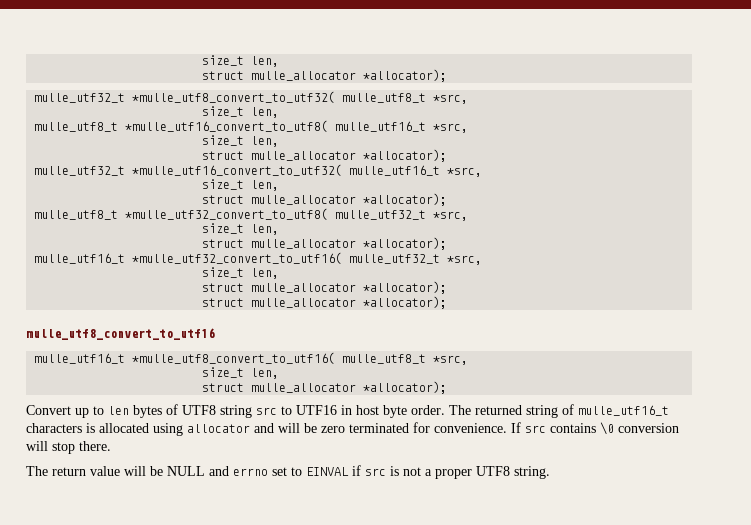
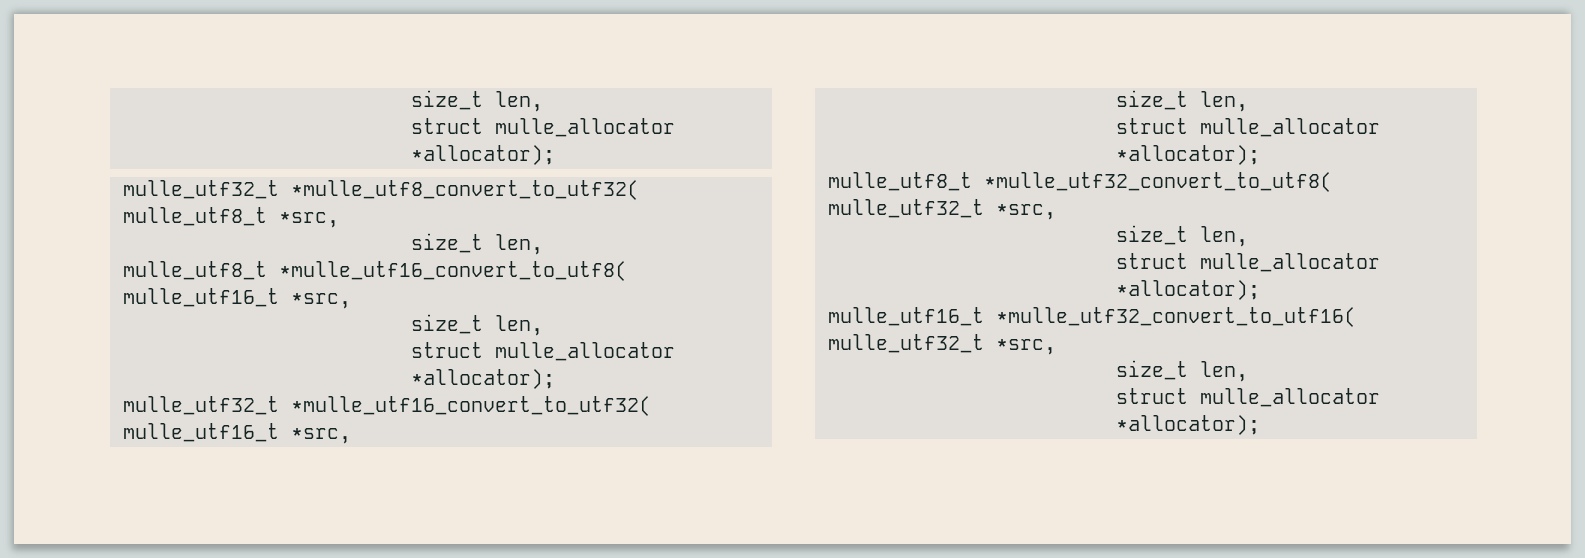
[202,296,448,309] [26,328,215,340] [34,352,469,365] [202,367,280,379] [202,381,448,394] [26,404,669,418] [26,422,679,436] [26,441,111,454] [26,465,550,479] // struct mulle_allocator *allocator); // mulle_utf8_convert_to_utf16 // mulle_utf16_t *mulle_utf8_convert_to_utf16( mulle_utf8_t *src, // size_t len, // struct mulle_allocator *allocator); // Convert up to len bytes of UTF8 string src to UTF16 in host byte order. The returned string of mulle_utf16_t characters is allocated using allocator and will be zero terminated for convenience. If src contains \0 conversion will stop there. // The return value will be NULL and errno set to EINVAL if src is not a proper UTF8 string. -> (1260, 425) none

